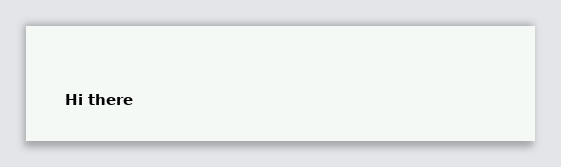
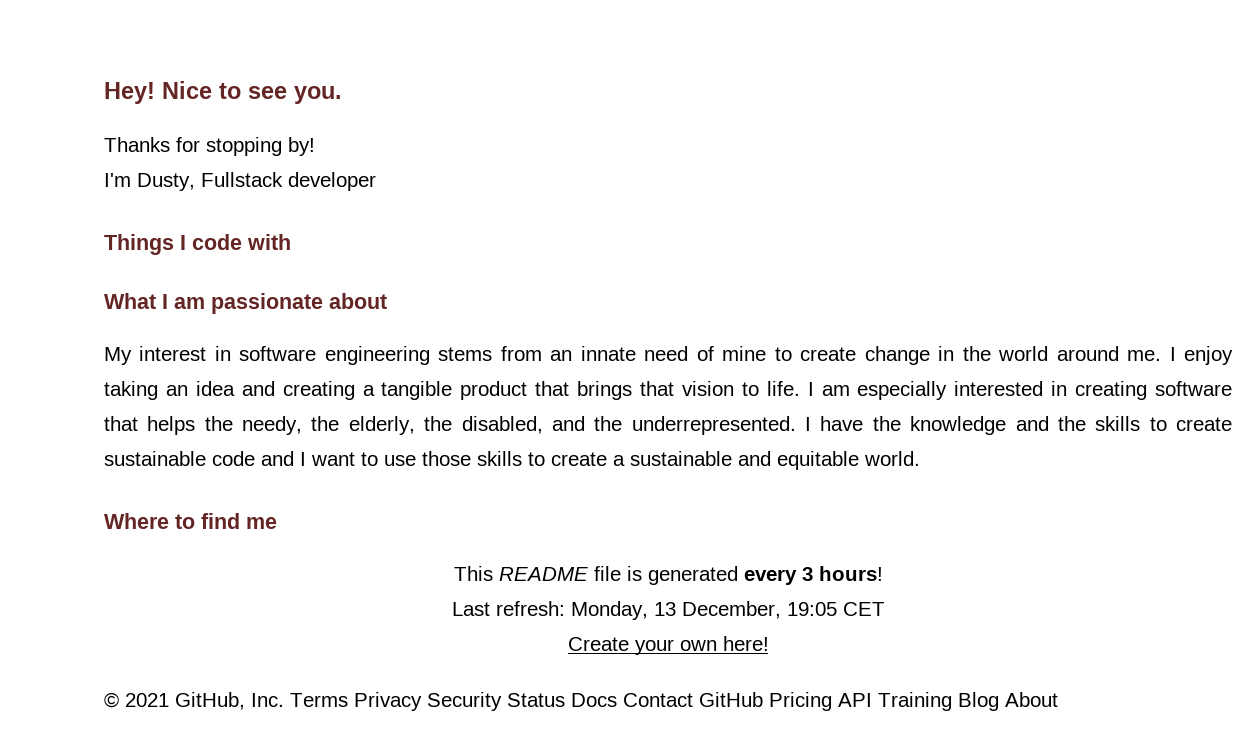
[65,94,133,105] Hi there -> [104,81,342,104] [104,137,315,156] [104,172,376,191] [104,234,291,255] [104,293,387,314] [104,346,1233,365] [104,381,1232,400] [104,416,1232,435] [104,451,920,470] [104,513,277,529] [453,566,883,585] [451,601,885,620] [567,636,769,655] [104,692,1058,711] Hey! Nice to see you. // Thanks for stopping by! // I'm Dusty, Fullstack developer // Things I code with // What I am passionate about // My interest in software engineering stems from an innate need of mine to create change in the world around me. I enjoy taking an idea and creating a tangible product that brings that vision to life. I am especially interested in creating software that helps the needy, the elderly, the disabled, and the underrepresented. I have the knowledge and the skills to create sustainable code and I want to use those skills to create a sustainable and equitable world. // Where to find me // This README file is generated every 3 hours! // Last refresh: Monday, 13 December, 19:05 CET // Create your own here! // © 2021 GitHub, Inc. Terms Privacy Security Status Docs Contact GitHub Pricing API Training Blog About

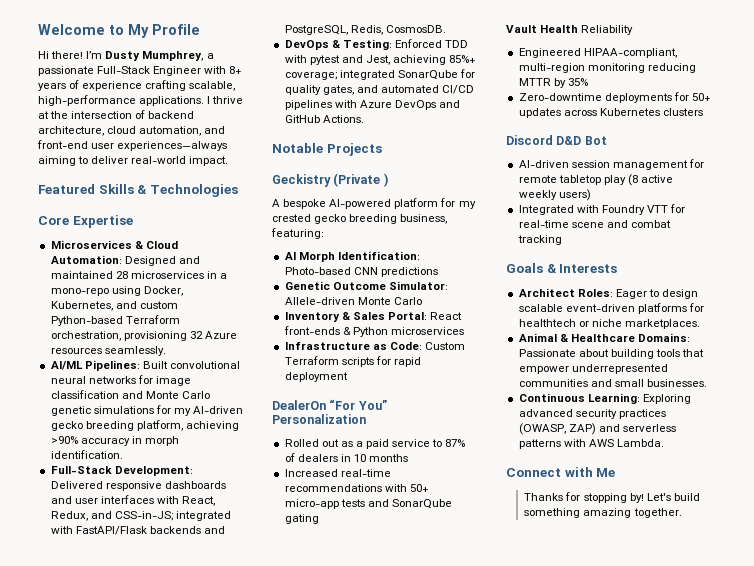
[104,81,342,104] [104,137,315,156] [104,172,376,191] [104,234,291,255] [104,293,387,314] [104,346,1233,365] [104,381,1232,400] [104,416,1232,435] [104,451,920,470] [104,513,277,529] [453,566,883,585] [451,601,885,620] [567,636,769,655] [104,692,1058,711] Hey! Nice to see you. // Thanks for stopping by! // I'm Dusty, Fullstack developer // Things I code with // What I am passionate about // My interest in software engineering stems from an innate need of mine to create change in the world around me. I enjoy taking an idea and creating a tangible product that brings that vision to life. I am especially interested in creating software that helps the needy, the elderly, the disabled, and the underrepresented. I have the knowledge and the skills to create sustainable code and I want to use those skills to create a sustainable and equitable world. // Where to find me // This README file is generated every 3 hours! // Last refresh: Monday, 13 December, 19:05 CET // Create your own here! // © 2021 GitHub, Inc. Terms Privacy Security Status Docs Contact GitHub Pricing API Training Blog About -> [38,24,200,38] [38,51,214,61] [38,66,243,76] [38,80,236,91] [38,95,244,106] [38,110,195,119] [38,126,226,136] [37,140,228,151] [38,156,229,166] [38,184,238,197] [38,215,133,228] [50,240,178,249] [50,255,200,266] [50,271,228,279] [50,286,183,296] [50,301,178,311] [50,315,180,326] [50,331,237,341] [50,346,166,356] [50,360,240,371] [50,375,191,386] [50,390,210,399] [50,405,244,416] [50,420,239,431] [50,436,179,446] [50,450,123,459] [50,466,193,476] [50,481,226,491] [50,495,216,506] [50,511,231,521] [50,526,225,535] [284,25,446,35] [284,39,469,50] [284,55,477,65] [284,69,475,80] [284,85,475,95] [284,100,461,110] [284,115,364,123] [272,143,382,156] [272,173,389,187] [272,198,476,209] [272,214,448,224] [271,228,324,239] [284,251,420,262] [284,267,438,277] [284,281,448,290] [284,297,422,305] [284,312,463,322] [283,326,464,337] [284,342,465,350] [284,356,421,367] [284,372,348,382] [272,399,387,410] [272,414,366,424] [284,439,466,449] [284,453,409,462] [284,469,391,477] [284,484,429,492] [284,499,452,509] [284,514,319,524] [506,25,634,35] [518,48,677,58] [518,63,696,73] [518,78,588,88] [518,92,711,103] [518,108,703,118] [506,135,607,145] [518,159,704,170] [518,174,674,186] [518,189,591,201] [518,204,686,215] [518,220,671,228] [517,235,562,245] [506,263,618,273] [518,288,699,299] [518,303,704,314] [518,319,700,329] [518,333,690,342] [518,349,705,359] [518,364,668,374] [518,379,707,387] [518,393,691,404] [518,409,666,419] [518,423,676,435] [518,439,664,449] [506,467,616,477] [524,492,700,503] [524,508,682,518] Welcome to My Profile // Hi there! I’m Dusty Mumphrey, a passionate Full-Stack Engineer with 8+ years of experience crafting scalable, high-performance applications. I thrive at the intersection of backend architecture, cloud automation, and front-end user experiences—always aiming to deliver real-world impact. // Featured Skills & Technologies // Core Expertise // Microservices & Cloud Automation: Designed and maintained 28 microservices in a mono-repo using Docker, Kubernetes, and custom Python-based Terraform orchestration, provisioning 32 Azure resources seamlessly. // AI/ML Pipelines: Built convolutional neural networks for image classification and Monte Carlo genetic simulations for my AI-driven gecko breeding platform, achieving >90% accuracy in morph identification. // Full-Stack Development: Delivered responsive dashboards and user interfaces with React, Redux, and CSS-in-JS; integrated with FastAPI/Flask backends and PostgreSQL, Redis, CosmosDB. // DevOps & Testing: Enforced TDD with pytest and Jest, achieving 85%+ coverage; integrated SonarQube for quality gates, and automated CI/CD pipelines with Azure DevOps and GitHub Actions. // Notable Projects // Geckistry (Private ) // A bespoke AI-powered platform for my crested gecko breeding business, featuring: // AI Morph Identification: Photo-based CNN predictions // Genetic Outcome Simulator: Allele-driven Monte Carlo // Inventory & Sales Portal: React front-ends & Python microservices // Infrastructure as Code: Custom Terraform scripts for rapid deployment // DealerOn “For You” Personalization // Rolled out as a paid service to 87% of dealers in 10 months // Increased real-time recommendations with 50+ micro-app tests and SonarQube gating // Vault Health Reliability // Engineered HIPAA-compliant, multi-region monitoring reducing MTTR by 35% // Zero-downtime deployments for 50+ updates across Kubernetes clusters // Discord D&D Bot // AI-driven session management for remote tabletop play (8 active weekly users) // Integrated with Foundry VTT for real-time scene and combat tracking // Goals & Interests // Architect Roles: Eager to design scalable event-driven platforms for healthtech or niche marketplaces. // Animal & Healthcare Domains: Passionate about building tools that empower underrepresented communities and small businesses. // Continuous Learning: Exploring advanced security practices (OWASP, ZAP) and serverless patterns with AWS Lambda. // Connect with Me // Thanks for stopping by! Let's build something amazing together.

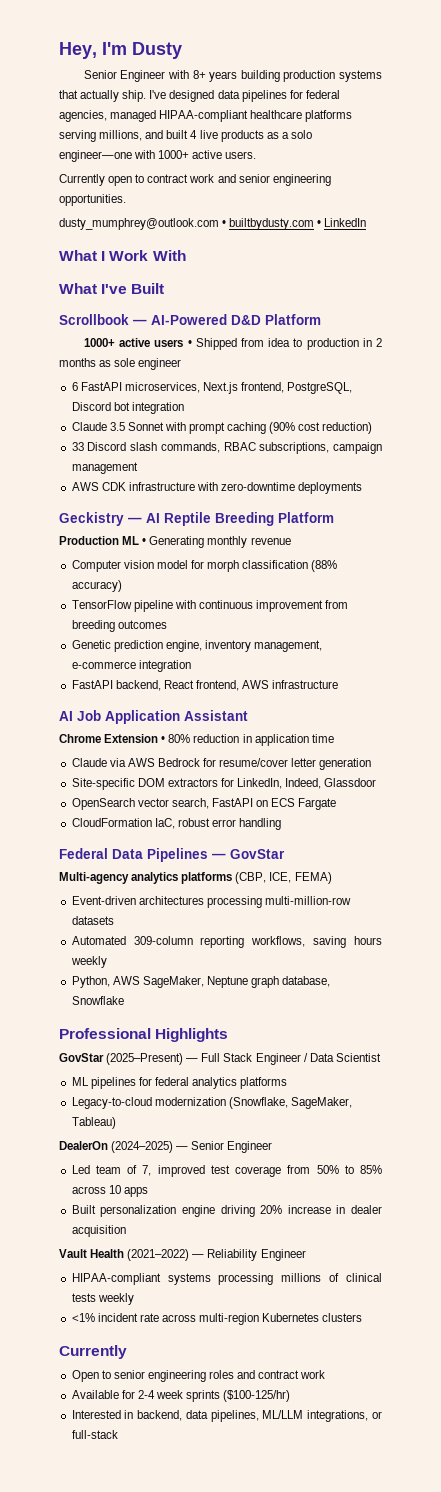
[38,24,200,38] [38,51,214,61] [38,66,243,76] [38,80,236,91] [38,95,244,106] [38,110,195,119] [38,126,226,136] [37,140,228,151] [38,156,229,166] [38,184,238,197] [38,215,133,228] [50,240,178,249] [50,255,200,266] [50,271,228,279] [50,286,183,296] [50,301,178,311] [50,315,180,326] [50,331,237,341] [50,346,166,356] [50,360,240,371] [50,375,191,386] [50,390,210,399] [50,405,244,416] [50,420,239,431] [50,436,179,446] [50,450,123,459] [50,466,193,476] [50,481,226,491] [50,495,216,506] [50,511,231,521] [50,526,225,535] [284,25,446,35] [284,39,469,50] [284,55,477,65] [284,69,475,80] [284,85,475,95] [284,100,461,110] [284,115,364,123] [272,143,382,156] [272,173,389,187] [272,198,476,209] [272,214,448,224] [271,228,324,239] [284,251,420,262] [284,267,438,277] [284,281,448,290] [284,297,422,305] [284,312,463,322] [283,326,464,337] [284,342,465,350] [284,356,421,367] [284,372,348,382] [272,399,387,410] [272,414,366,424] [284,439,466,449] [284,453,409,462] [284,469,391,477] [284,484,429,492] [284,499,452,509] [284,514,319,524] Welcome to My Profile // Hi there! I’m Dusty Mumphrey, a passionate Full-Stack Engineer with 8+ years of experience crafting scalable, high-performance applications. I thrive at the intersection of backend architecture, cloud automation, and front-end user experiences—always aiming to deliver real-world impact. // Featured Skills & Technologies // Core Expertise // Microservices & Cloud Automation: Designed and maintained 28 microservices in a mono-repo using Docker, Kubernetes, and custom Python-based Terraform orchestration, provisioning 32 Azure resources seamlessly. // AI/ML Pipelines: Built convolutional neural networks for image classification and Monte Carlo genetic simulations for my AI-driven gecko breeding platform, achieving >90% accuracy in morph identification. // Full-Stack Development: Delivered responsive dashboards and user interfaces with React, Redux, and CSS-in-JS; integrated with FastAPI/Flask backends and PostgreSQL, Redis, CosmosDB. // DevOps & Testing: Enforced TDD with pytest and Jest, achieving 85%+ coverage; integrated SonarQube for quality gates, and automated CI/CD pipelines with Azure DevOps and GitHub Actions. // Notable Projects // Geckistry (Private ) // A bespoke AI-powered platform for my crested gecko breeding business, featuring: // AI Morph Identification: Photo-based CNN predictions // Genetic Outcome Simulator: Allele-driven Monte Carlo // Inventory & Sales Portal: React front-ends & Python microservices // Infrastructure as Code: Custom Terraform scripts for rapid deployment // DealerOn “For You” Personalization // Rolled out as a paid service to 87% of dealers in 10 months // Increased real-time recommendations with 50+ micro-app tests and SonarQube gating -> [59,42,182,59] [83,70,383,82] [59,90,340,102] [59,110,353,122] [59,130,312,142] [59,150,257,162] [59,174,331,186] [59,194,126,206] [59,218,367,230] [59,250,186,261] [59,283,165,294] [59,314,321,325] [83,338,382,350] [59,358,182,370] [71,382,353,394] [71,402,184,414] [71,422,373,434] [71,442,382,454] [71,462,138,474] [71,482,363,494] [59,512,334,526] [59,536,291,548] [71,560,338,572] [71,580,122,592] [71,600,349,612] [71,620,167,632] [71,640,323,652] [71,660,191,672] [71,680,339,691] [59,710,248,724] [59,734,334,746] [71,758,372,770] [71,778,377,790] [71,798,337,810] [71,818,282,830] [59,848,285,862] [59,872,332,884] [71,896,351,908] [71,916,114,925] [71,936,382,948] [70,956,107,968] [71,976,331,988] [71,996,124,1005] [59,1028,229,1042] [59,1053,381,1065] [71,1077,288,1089] [71,1097,352,1109] [71,1117,116,1129] [59,1141,273,1153] [71,1165,383,1177] [71,1185,148,1197] [71,1205,382,1217] [71,1225,126,1237] Hey, I'm Dusty // Senior Engineer with 8+ years building production systems that actually ship. I've designed data pipelines for federal agencies, managed HIPAA-compliant healthcare platforms serving millions, and built 4 live products as a solo engineer—one with 1000+ active users. // Currently open to contract work and senior engineering opportunities. // dusty_mumphrey@outlook.com • builtbydusty.com • LinkedIn // What I Work With // What I've Built // Scrollbook — AI-Powered D&D Platform // 1000+ active users • Shipped from idea to production in 2 months as sole engineer // 6 FastAPI microservices, Next.js frontend, PostgreSQL, Discord bot integration // Claude 3.5 Sonnet with prompt caching (90% cost reduction) // 33 Discord slash commands, RBAC subscriptions, campaign management // AWS CDK infrastructure with zero-downtime deployments // Geckistry — AI Reptile Breeding Platform // Production ML • Generating monthly revenue // Computer vision model for morph classification (88% accuracy) // TensorFlow pipeline with continuous improvement from breeding outcomes // Genetic prediction engine, inventory management, e-commerce integration // FastAPI backend, React frontend, AWS infrastructure // AI Job Application Assistant // Chrome Extension • 80% reduction in application time // Claude via AWS Bedrock for resume/cover letter generation // Site-specific DOM extractors for LinkedIn, Indeed, Glassdoor // OpenSearch vector search, FastAPI on ECS Fargate // CloudFormation IaC, robust error handling // Federal Data Pipelines — GovStar // Multi-agency analytics platforms (CBP, ICE, FEMA) // Event-driven architectures processing multi-million-row datasets // Automated 309-column reporting workflows, saving hours weekly // Python, AWS SageMaker, Neptune graph database, Snowflake // Professional Highlights // GovStar (2025–Present) — Full Stack Engineer / Data Scientist // ML pipelines for federal analytics platforms // Legacy-to-cloud modernization (Snowflake, SageMaker, Tableau) // DealerOn (2024–2025) — Senior Engineer // Led team of 7, improved test coverage from 50% to 85% across 10 apps // Built personalization engine driving 20% increase in dealer acquisition
(579, 29) none -> [127,1249,205,1261] (2021–2022) —
[518,48,677,58] [518,63,696,73] [518,78,588,88] [518,92,711,103] [518,108,703,118] [506,135,607,145] [518,159,704,170] [518,174,674,186] [518,189,591,201] [518,204,686,215] [518,220,671,228] [517,235,562,245] [506,263,618,273] [518,288,699,299] [518,303,704,314] [518,319,700,329] [518,333,690,342] [518,349,705,359] [518,364,668,374] [518,379,707,387] [518,393,691,404] [518,409,666,419] [518,423,676,435] [518,439,664,449] [506,467,616,477] [524,492,700,503] [524,508,682,518] // Engineered HIPAA-compliant, multi-region monitoring reducing MTTR by 35% // Zero-downtime deployments for 50+ updates across Kubernetes clusters // Discord D&D Bot // AI-driven session management for remote tabletop play (8 active weekly users) // Integrated with Foundry VTT for real-time scene and combat tracking // Goals & Interests // Architect Roles: Eager to design scalable event-driven platforms for healthtech or niche marketplaces. // Animal & Healthcare Domains: Passionate about building tools that empower underrepresented communities and small businesses. // Continuous Learning: Exploring advanced security practices (OWASP, ZAP) and serverless patterns with AWS Lambda. // Connect with Me // Thanks for stopping by! Let's build something amazing together. -> [260,1249,306,1261] [71,1273,382,1285] [71,1293,134,1305] [71,1313,363,1325] [59,1345,127,1359] [71,1370,326,1382] [71,1390,291,1402] [71,1410,382,1422] [71,1430,118,1439] Engineer // HIPAA-compliant systems processing millions of clinical tests weekly // <1% incident rate across multi-region Kubernetes clusters // Currently // Open to senior engineering roles and contract work // Available for 2-4 week sprints ($100-125/hr) // Interested in backend, data pipelines, ML/LLM integrations, or full-stack

